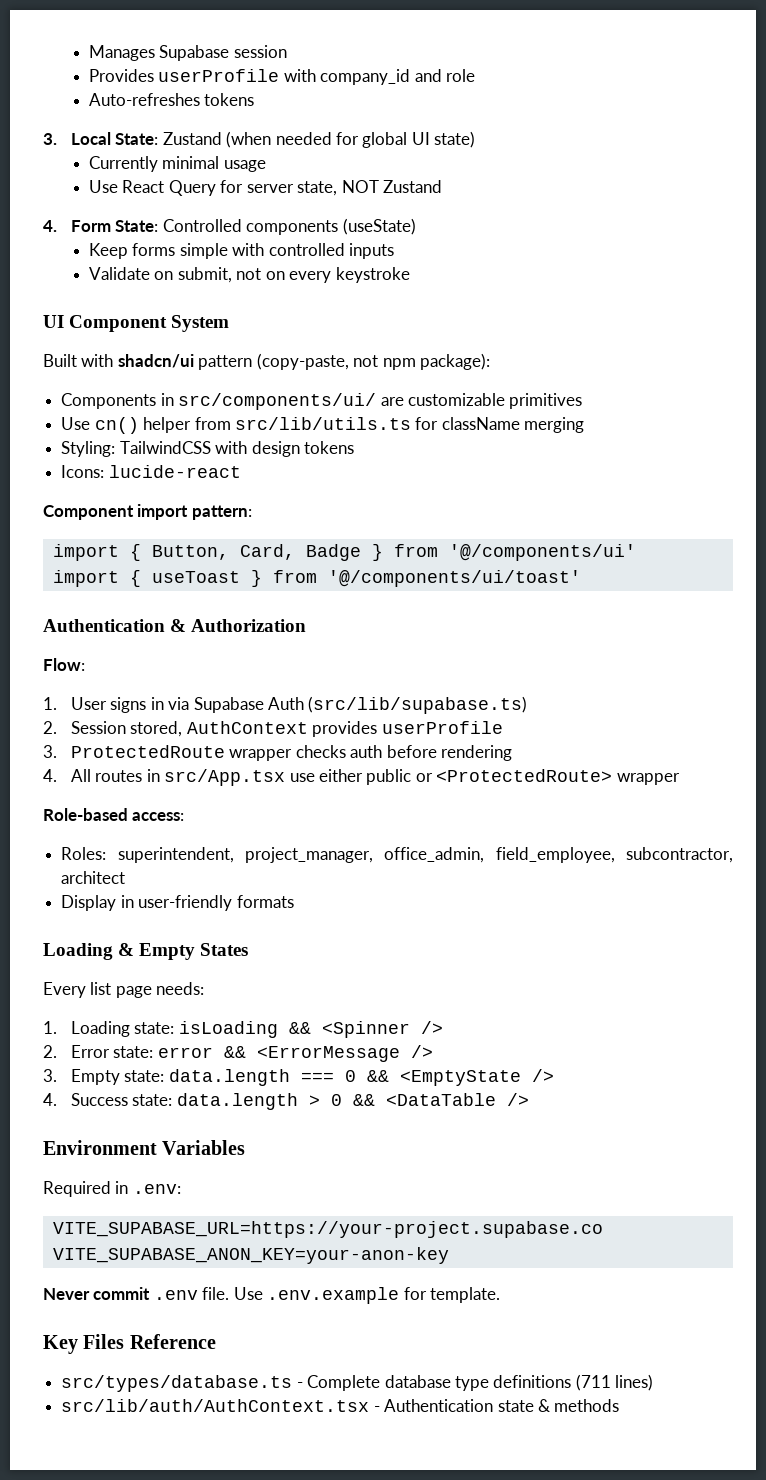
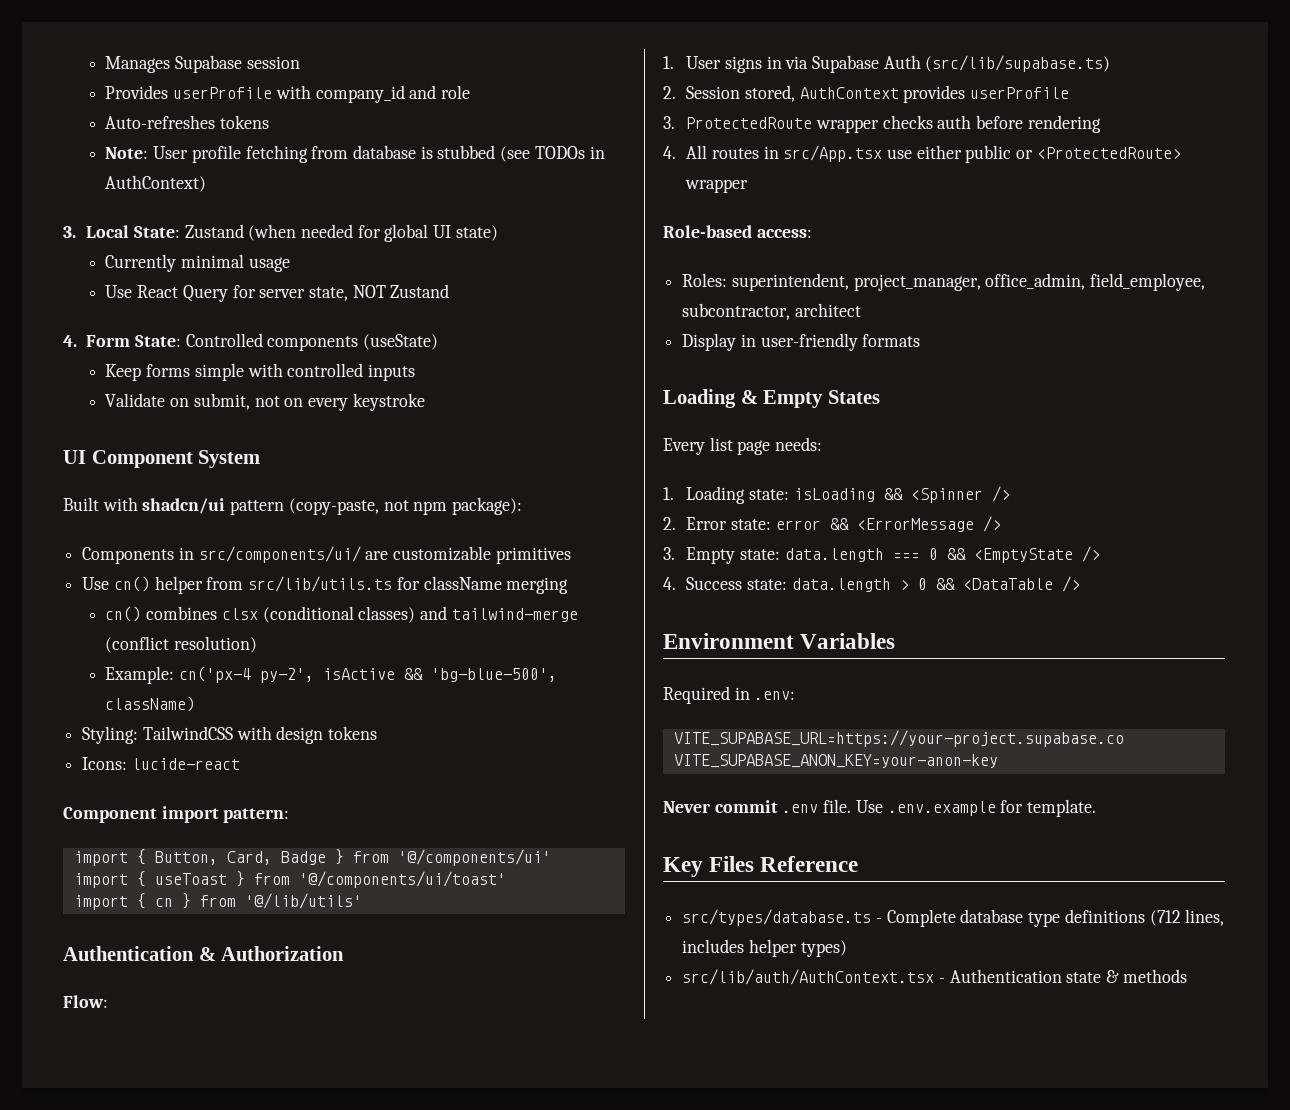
(255, 99) none -> [105,145,605,163] [105,175,207,192] // Note: User profile fetching from database is stubbed (see TODOs in AuthContext)
(585, 425) none -> [105,606,578,623] [105,636,258,653] [105,666,558,684] [105,696,196,712] // cn() combines clsx (conditional classes) and tailwind-merge (conflict resolution) // Example: cn('px-4 py-2', isActive && 'bg-blue-500', className)
(581, 578) none -> [73,893,362,910] // import { cn } from '@/lib/utils'
[575,1374,654,1391] (711 lines) -> [1149,909,1225,926] [682,939,847,957] (712 lines, includes helper types)

